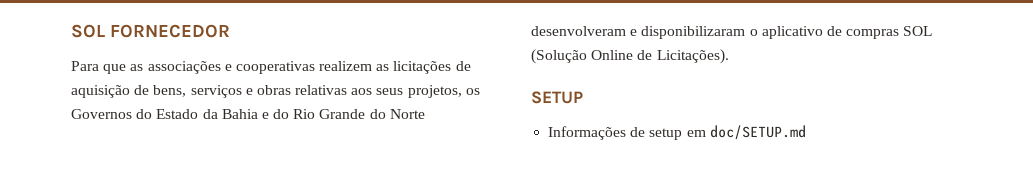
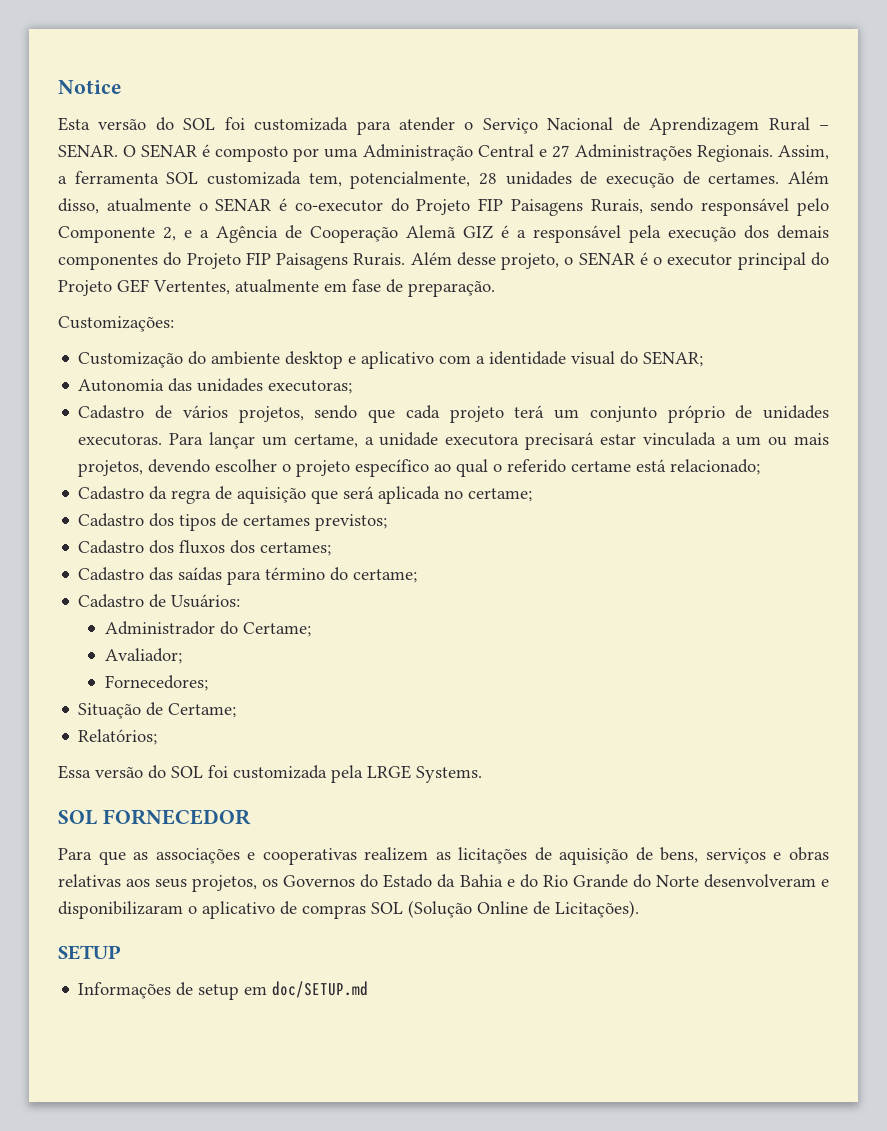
(71, 31) none -> [58,80,122,94] [58,117,830,135] [58,144,830,162] [58,171,829,189] [58,198,829,216] [58,225,829,243] [58,252,829,270] [58,279,495,297] [58,316,174,332] [78,351,704,369] [78,378,353,394] [78,405,829,423] [78,432,829,450] [78,459,761,477] [78,486,533,504] [78,513,388,531] [78,540,332,556] [78,567,418,585] [78,594,241,608] [104,621,311,637] [104,648,182,664] [104,675,208,691] [78,702,237,719] [78,729,158,745] [58,765,482,783] Notice // Esta versão do SOL foi customizada para atender o Serviço Nacional de Aprendizagem Rural – SENAR. O SENAR é composto por uma Administração Central e 27 Administrações Regionais. Assim, a ferramenta SOL customizada tem, potencialmente, 28 unidades de execução de certames. Além disso, atualmente o SENAR é co-executor do Projeto FIP Paisagens Rurais, sendo responsável pelo Componente 2, e a Agência de Cooperação Alemã GIZ é a responsável pela execução dos demais componentes do Projeto FIP Paisagens Rurais. Além desse projeto, o SENAR é o executor principal do Projeto GEF Vertentes, atualmente em fase de preparação. // Customizações: // Customização do ambiente desktop e aplicativo com a identidade visual do SENAR; // Autonomia das unidades executoras; // Cadastro de vários projetos, sendo que cada projeto terá um conjunto próprio de unidades executoras. Para lançar um certame, a unidade executora precisará estar vinculada a um ou mais projetos, devendo escolher o projeto específico ao qual o referido certame está relacionado; // Cadastro da regra de aquisição que será aplicada no certame; // Cadastro dos tipos de certames previstos; // Cadastro dos fluxos dos certames; // Cadastro das saídas para término do certame; // Cadastro de Usuários: // Administrador do Certame; // Avaliador; // Fornecedores; // Situação de Certame; // Relatórios; // Essa versão do SOL foi customizada pela LRGE Systems. //

